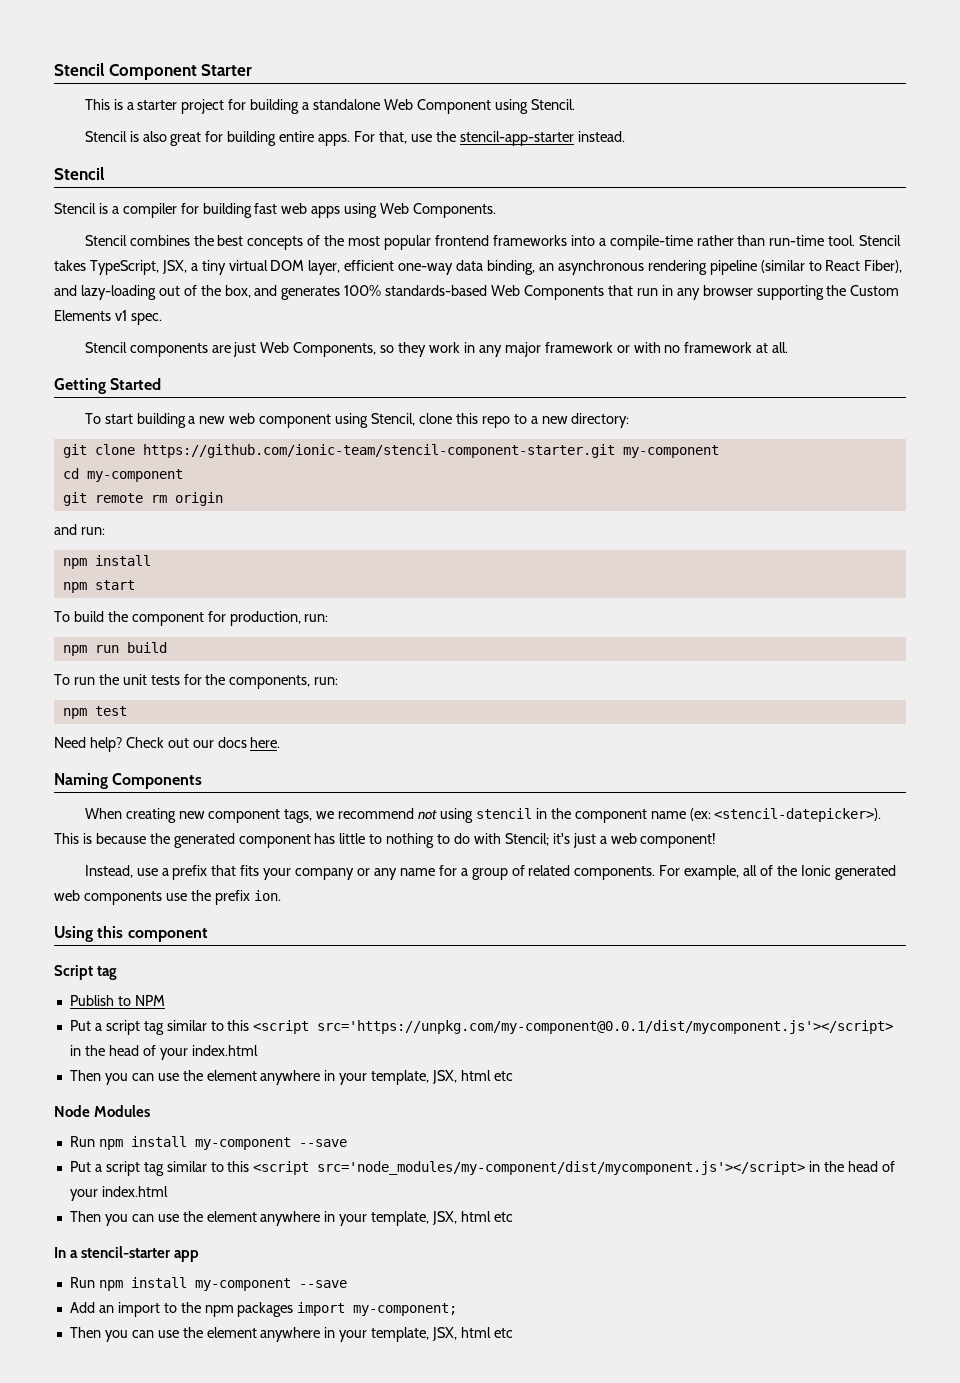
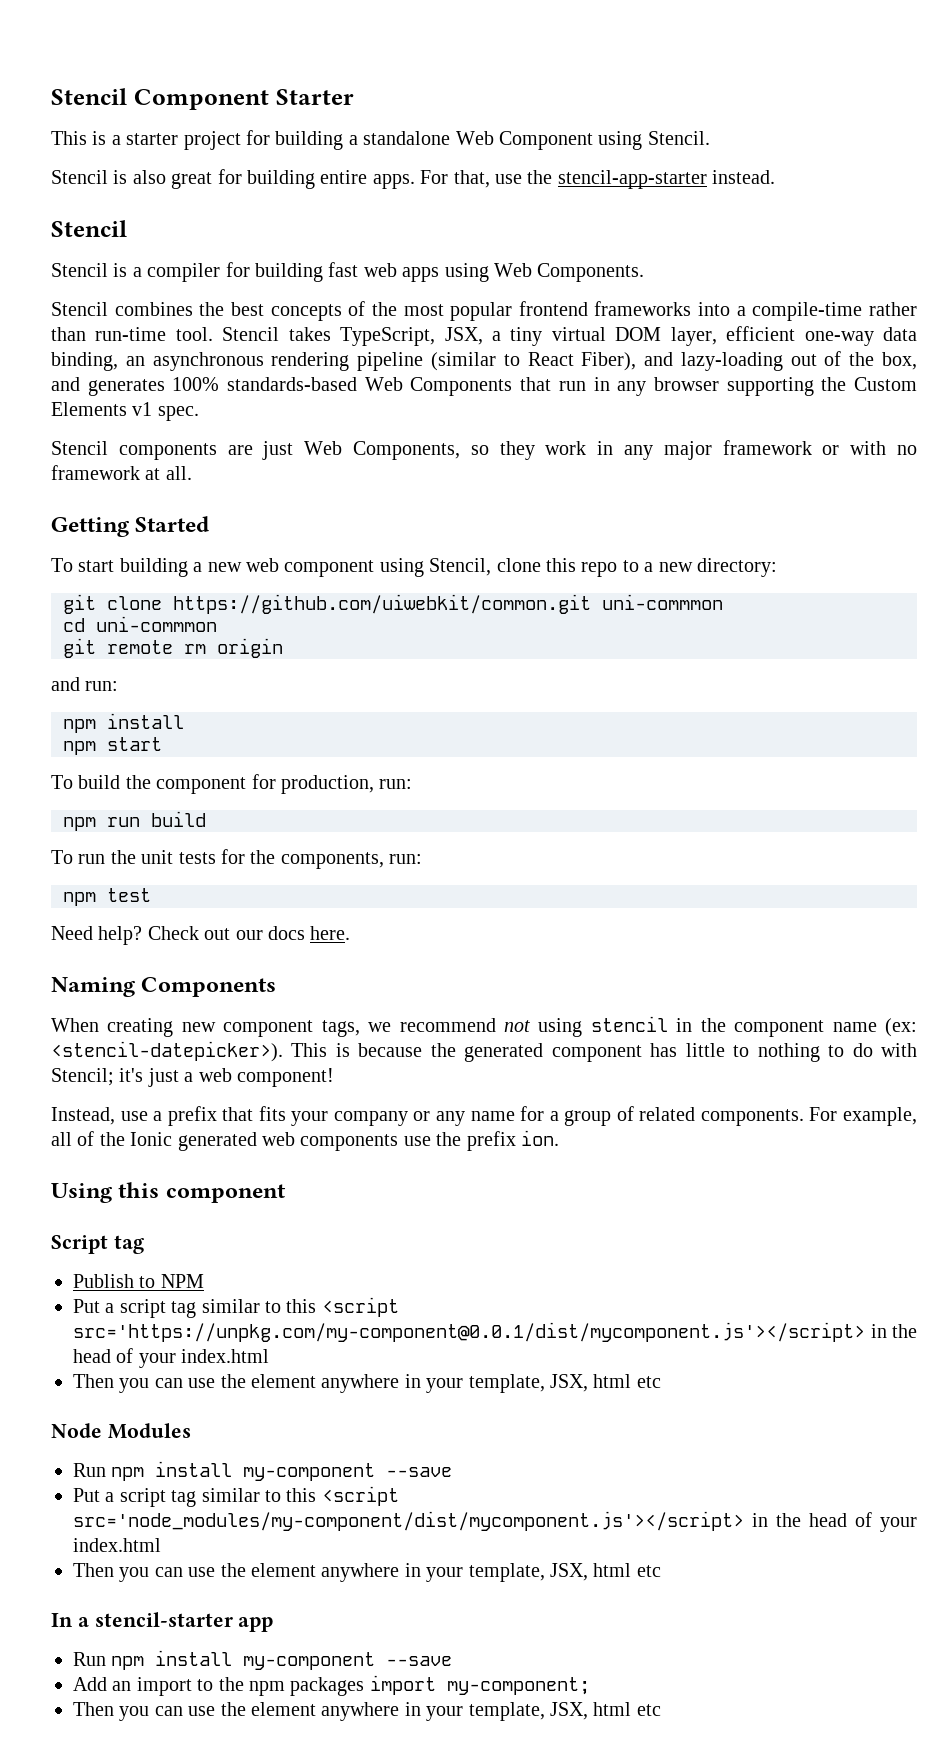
[142,444,719,458] https://github.com/ionic-team/stencil-component-starter.git my-component -> [173,594,723,614] https://github.com/uiwebkit/common.git uni-commmon
[86,469,183,482] my-component -> [96,616,217,632] uni-commmon

